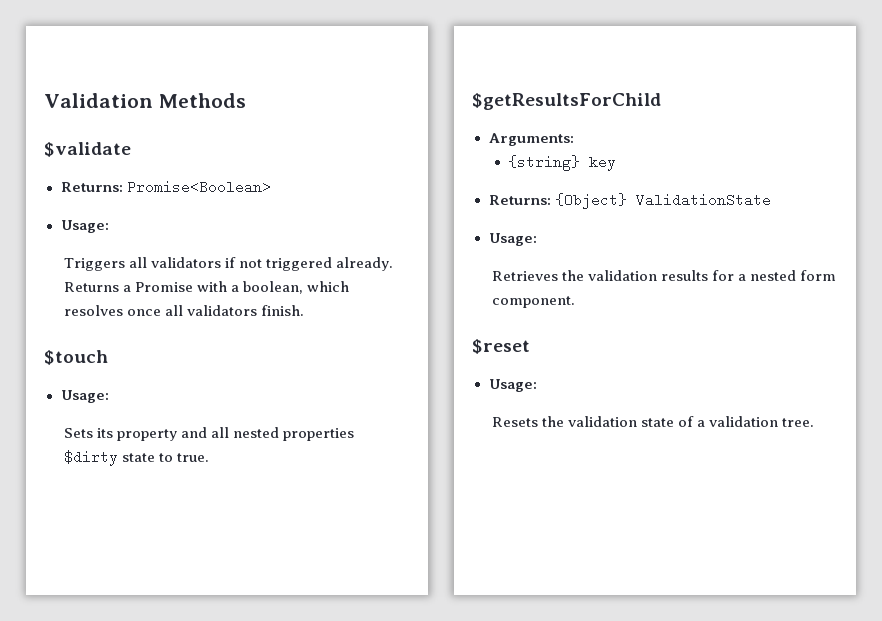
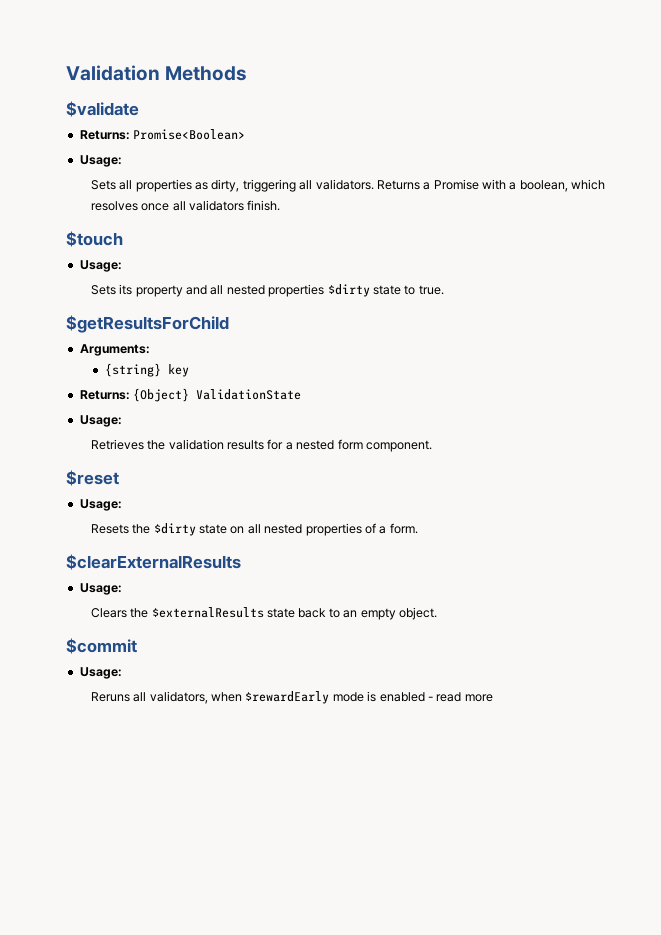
[63,257,394,271] Triggers all validators if not triggered already. -> [90,179,374,192] Sets all properties as dirty, triggering all validators.
[567,416,815,427] validation state of a validation tree. -> [153,523,418,536] [66,554,241,570] [79,583,122,595] [90,607,437,620] [66,638,137,654] [79,667,122,679] [90,691,493,704] $dirty state on all nested properties of a form. // $clearExternalResults // Usage: // Clears the $externalResults state back to an empty object. // $commit // Usage: // Reruns all validators, when $rewardEarly mode is enabled - read more

